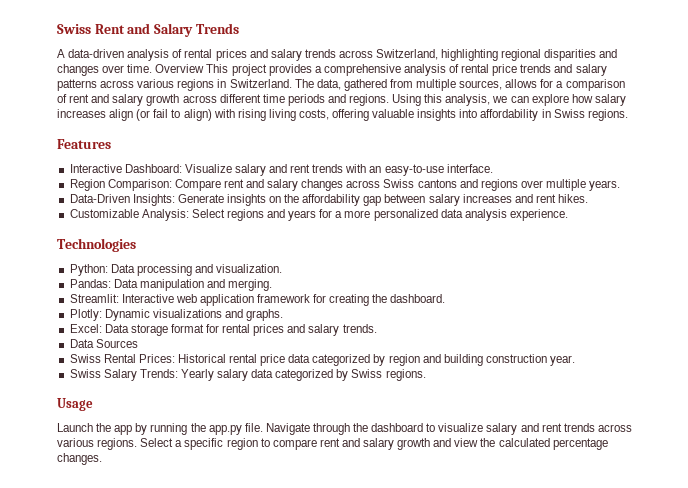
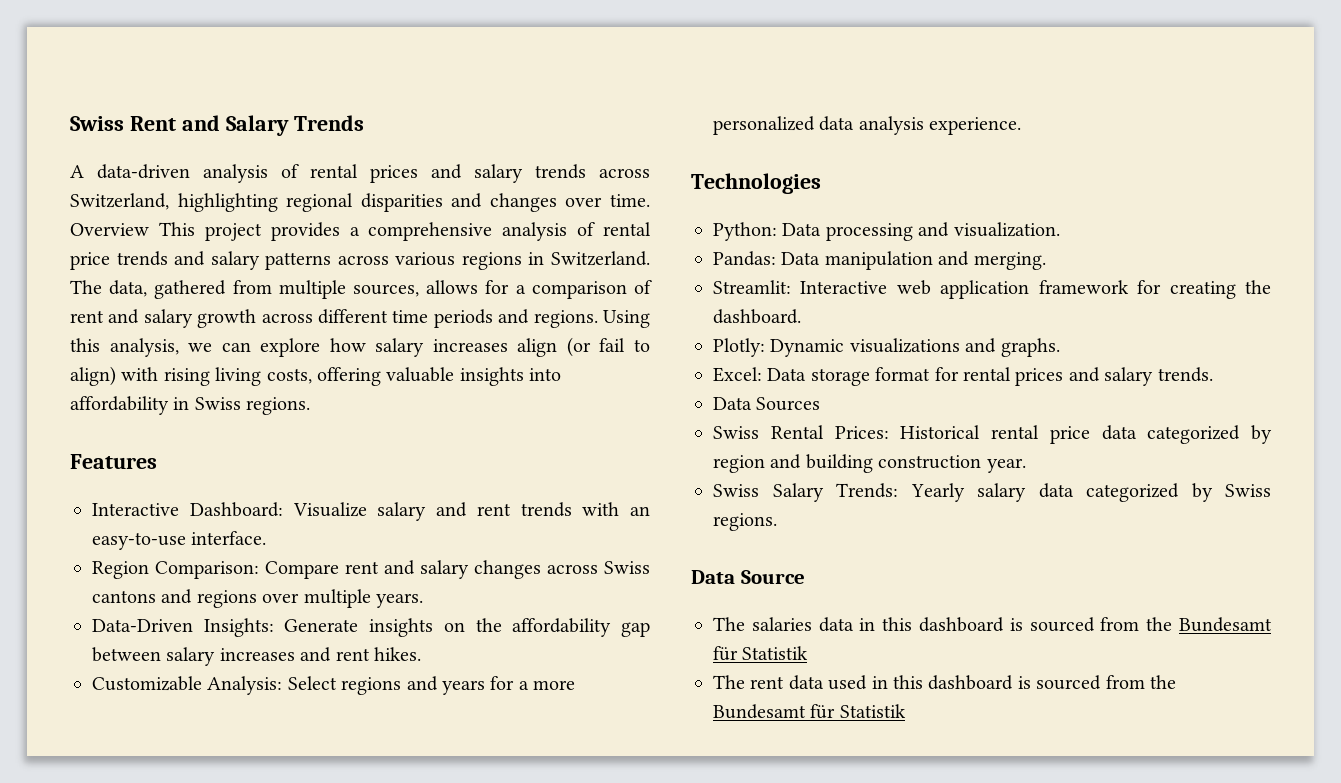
[57,398,93,411] [57,423,632,435] [57,438,608,450] [57,453,102,465] Usage // Launch the app by running the app.py file. Navigate through the dashboard to visualize salary and rent trends across various regions. Select a specific region to compare rent and salary growth and view the calculated percentage changes. -> [691,570,805,584] [713,617,1272,632] [713,646,809,661] [713,675,1176,690] [713,704,906,719] Data Source // The salaries data in this dashboard is sourced from the Bundesamt für Statistik // The rent data used in this dashboard is sourced from the Bundesamt für Statistik

